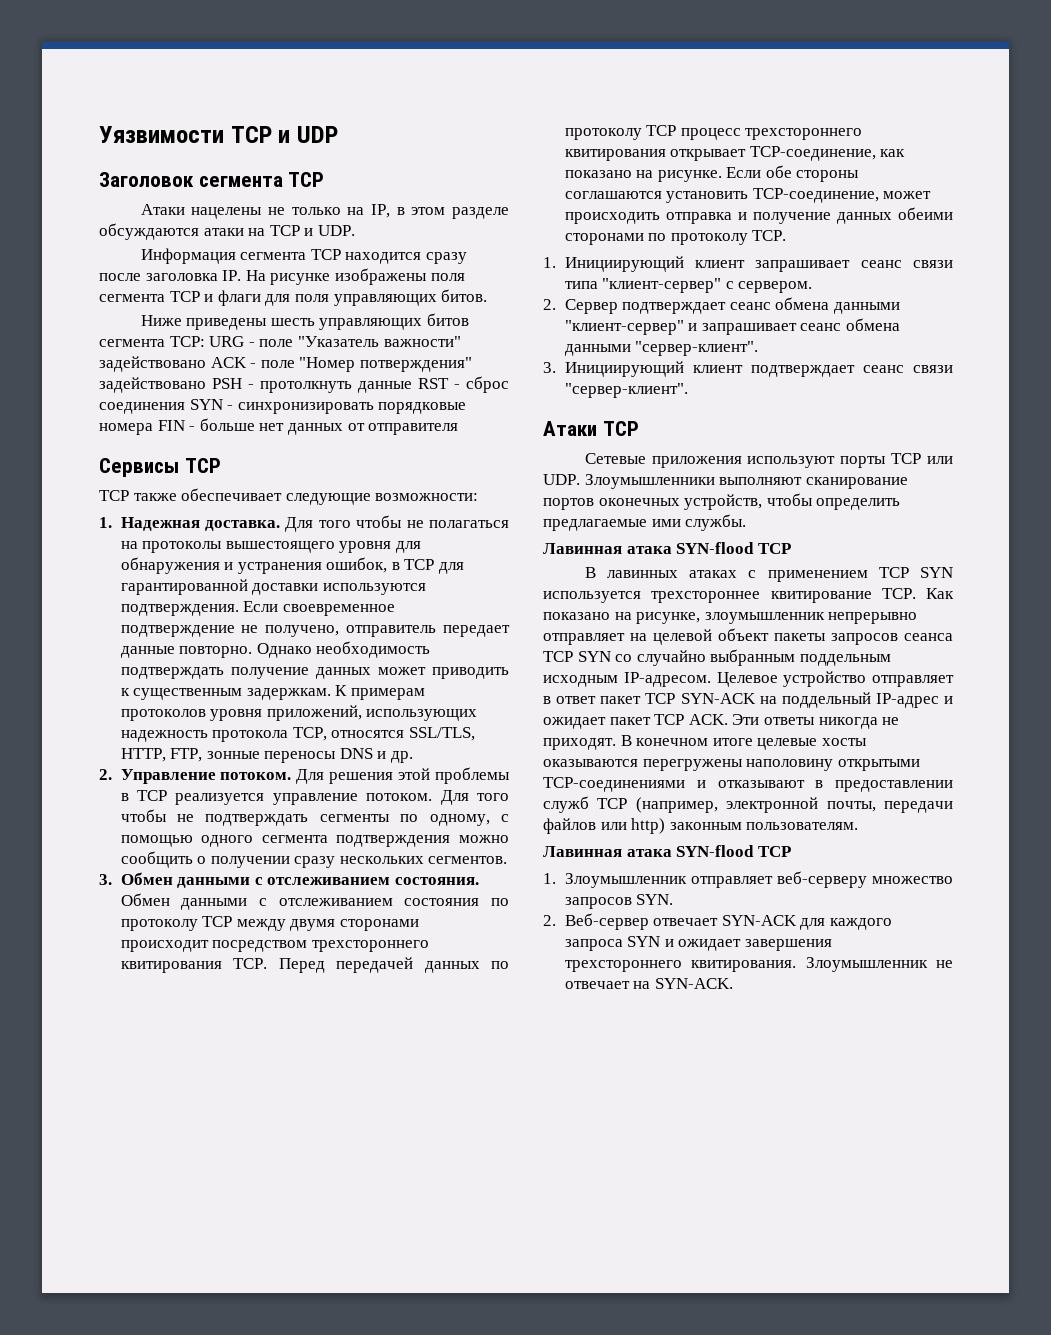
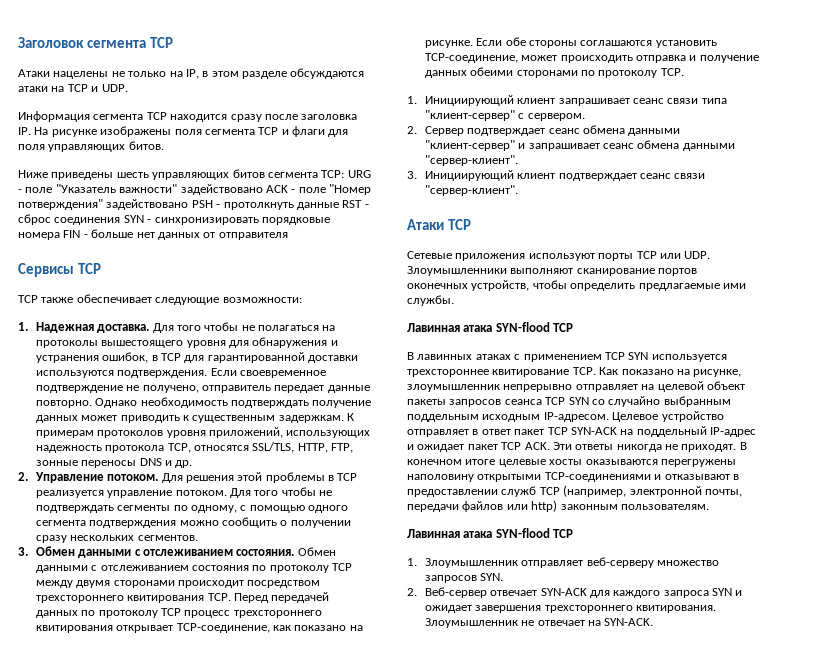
[99,126,338,143] Уязвимости TCP и UDP // -> (18, 42) none

